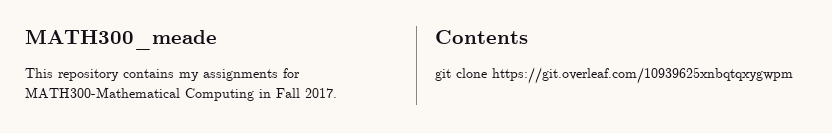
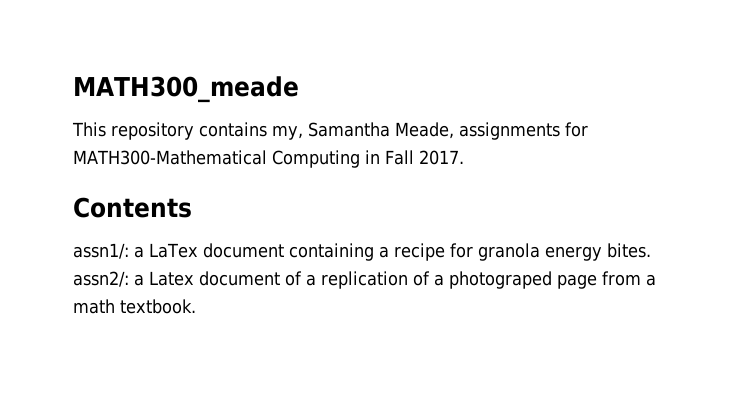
[179,72,199,81] my -> [272,122,454,140] my, Samantha Meade,
[435,67,793,84] git clone https://git.overleaf.com/10939625xnbqtqxygwpm -> [73,243,651,261] [73,271,656,289] [73,299,196,314] assn1/: a LaTex document containing a recipe for granola energy bites. assn2/: a Latex document of a replication of a photograped page from a math textbook.

